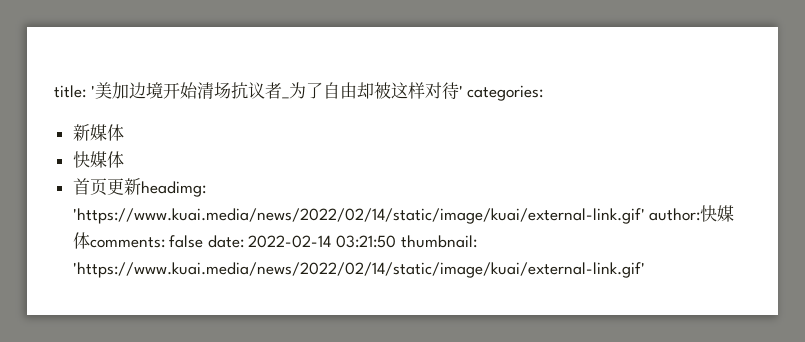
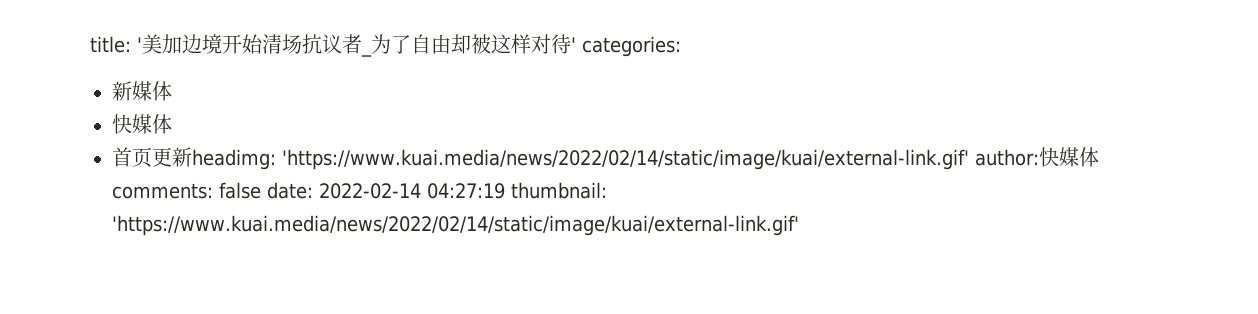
[336,235,397,248] 03:21:50 -> [427,183,505,199] 04:27:19

